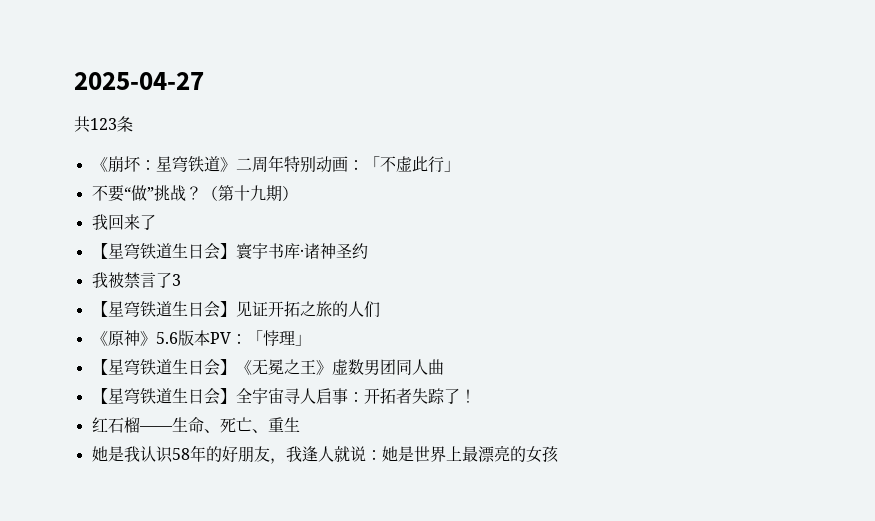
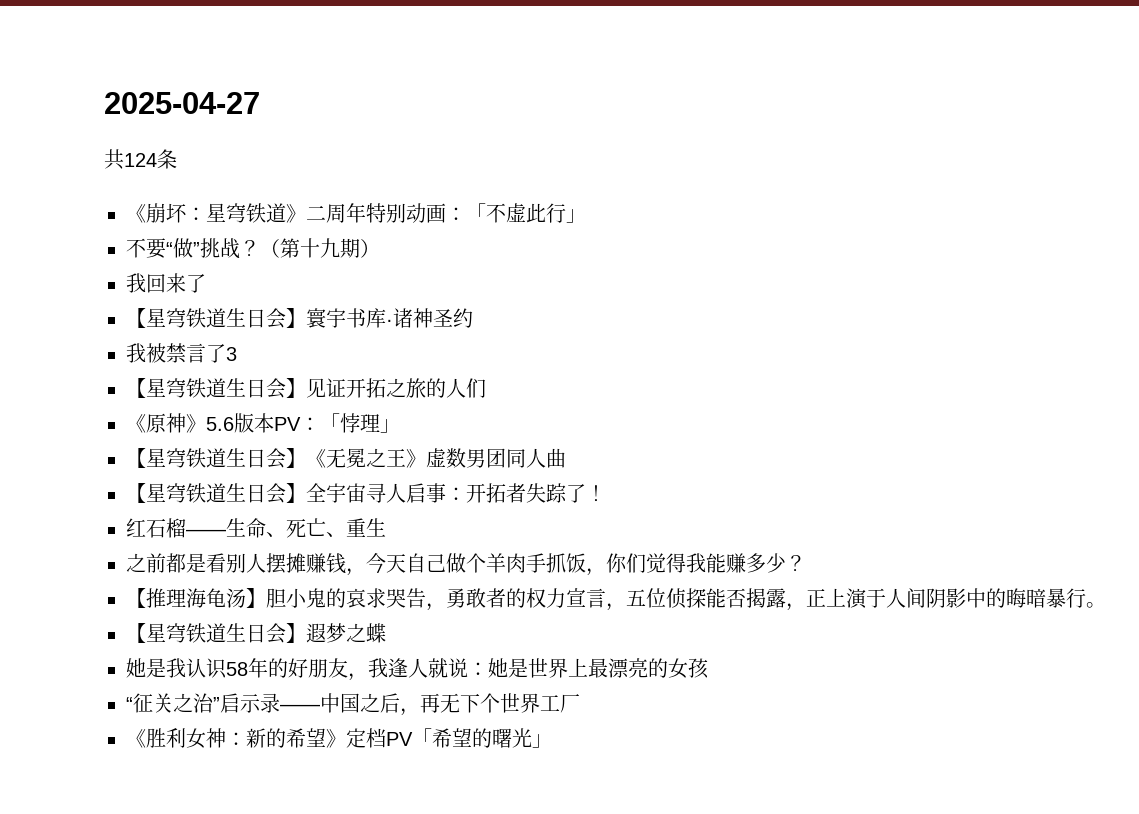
[90,118,117,130] 123 -> [124,153,157,167] 124
(300, 424) none -> [126,553,806,576] [126,588,1106,611] [126,623,386,644] // 之前都是看别人摆摊赚钱，今天自己做个羊肉手抓饭，你们觉得我能赚多少？ // 【推理海龟汤】胆小鬼的哀求哭告，勇敢者的权力宣言，五位侦探能否揭露，正上演于人间阴影中的晦暗暴行。 // 【星穹铁道生日会】遐梦之蝶
(559, 454) none -> [126,693,580,716] [126,728,552,749] // “征关之治”启示录——中国之后，再无下个世界工厂 // 《胜利女神：新的希望》定档PV「希望的曙光」

